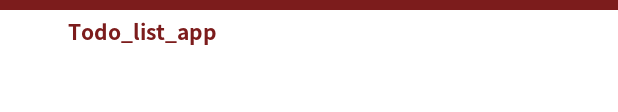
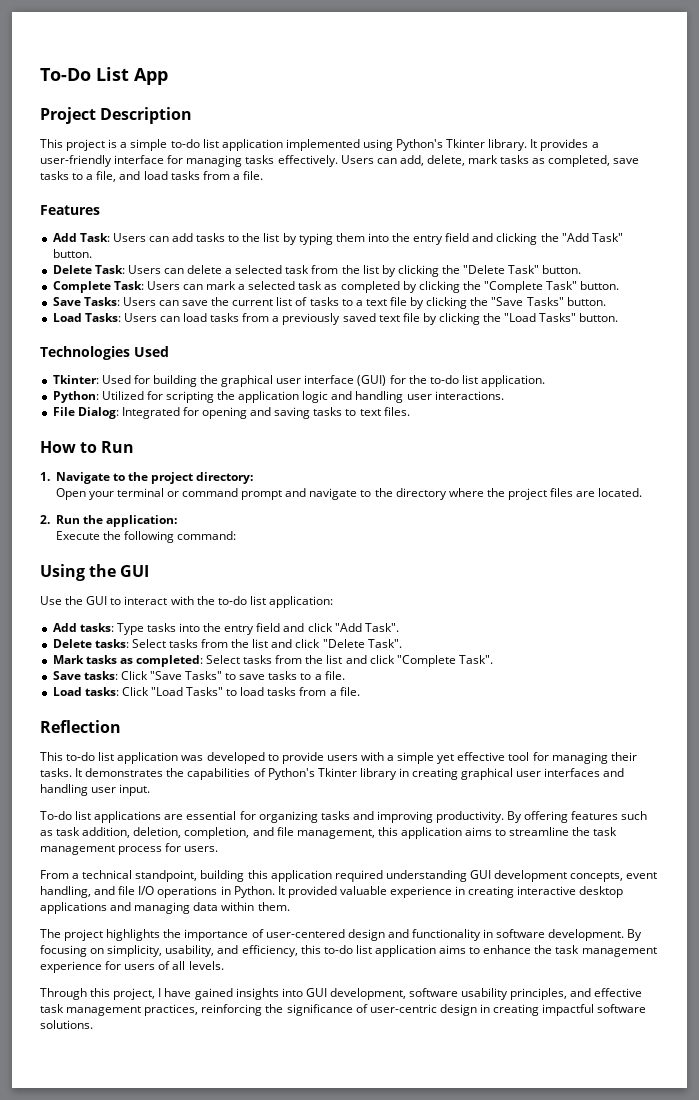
[68,22,217,45] Todo_list_app -> [40,67,168,85] [40,107,193,124] [40,139,599,151] [40,155,640,167] [40,171,263,182] [40,205,100,215] [52,233,623,245] [52,249,92,258] [52,265,582,277] [52,281,620,293] [52,297,606,309] [52,313,619,325] [40,346,169,360] [52,375,546,387] [52,391,504,403] [52,407,410,419] [40,441,135,453] [40,472,254,484] [55,488,643,500] [40,515,177,527] [55,531,236,543] [40,564,150,581] [40,596,333,608] [52,623,399,635] [52,639,402,648] [52,655,493,667] [52,671,345,680] [52,687,360,696] [40,720,121,733] [40,752,637,764] [40,768,625,780] [40,784,151,796] [40,811,648,823] [40,827,618,839] [40,843,219,855] [40,870,658,882] [40,886,624,898] [40,902,290,914] [40,929,643,941] [40,945,657,957] [40,961,224,973] [40,988,643,1000] [40,1004,647,1016] [40,1020,93,1029] To-Do List App // Project Description // This project is a simple to-do list application implemented using Python's Tkinter library. It provides a user-friendly interface for managing tasks effectively. Users can add, delete, mark tasks as completed, save tasks to a file, and load tasks from a file. // Features // Add Task: Users can add tasks to the list by typing them into the entry field and clicking the "Add Task" button. // Delete Task: Users can delete a selected task from the list by clicking the "Delete Task" button. // Complete Task: Users can mark a selected task as completed by clicking the "Complete Task" button. // Save Tasks: Users can save the current list of tasks to a text file by clicking the "Save Tasks" button. // Load Tasks: Users can load tasks from a previously saved text file by clicking the "Load Tasks" button. // Technologies Used // Tkinter: Used for building the graphical user interface (GUI) for the to-do list application. // Python: Utilized for scripting the application logic and handling user interactions. // File Dialog: Integrated for opening and saving tasks to text files. // How to Run // 1. Navigate to the project directory: // Open your terminal or command prompt and navigate to the directory where the project files are located. // 2. Run the application: // Execute the following command: // Using the GUI // Use the GUI to interact with the to-do list application: // Add tasks: Type tasks into the entry field and click "Add Task". // Delete tasks: Select tasks from the list and click "Delete Task". // Mark tasks as completed: Select tasks from the list and click "Complete Task". // Save tasks: Click "Save Tasks" to save tasks to a file. // Load tasks: Click "Load Tasks" to load tasks from a file. // Reflection // This to-do list application was developed to provide users with a simple yet effective tool for managing their tasks. It demonstrates the capabilities of Python's Tkinter library in creating graphical user interfaces and handling user input. // To-do list applications are essential for organizing tasks and improving productivity. By offering features such as task addition, deletion, completion, and file management, this application aims to streamline the task management process for users. // From a technical standpoint, building this application required understanding GUI development concepts, event handling, and file I/O operations in Python. It provided valuable experience in creating interactive desktop applications and managing data within them. // The project highlights the importance of user-centered design and functionality in software development. By focusing on simplicity, usability, and efficiency, this to-do list application aims to enhance the task management experience for users of all levels. // Through this project, I have gained insights into GUI development, software usability principles, and effective task management practices, reinforcing the significance of user-centric design in creating impactful software solutions.

